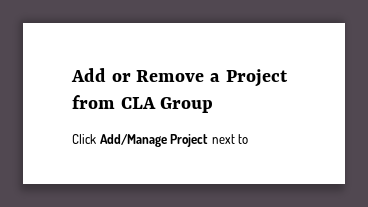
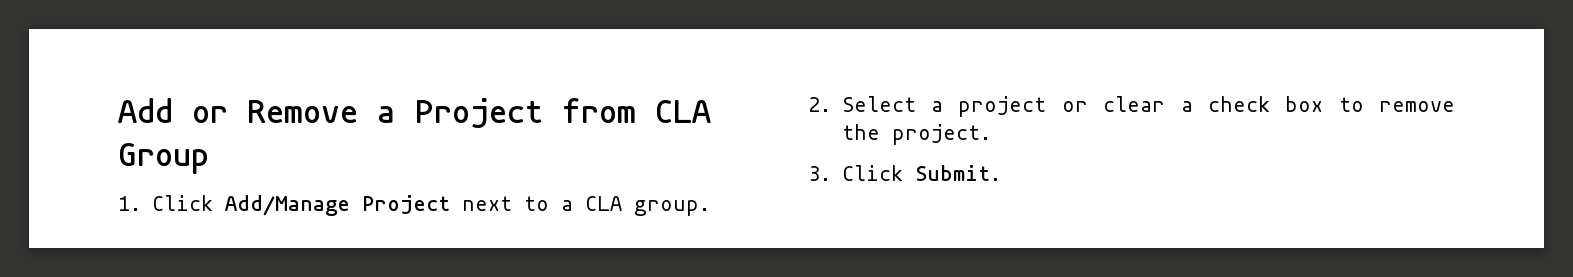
(214, 105) none -> [118,196,141,211] 1.
(249, 139) none -> [560,196,710,216] [808,96,1455,117] [841,124,991,145] [808,165,1001,181] a CLA group. // 2. Select a project or clear a check box to remove the project. // 3. Click Submit.

